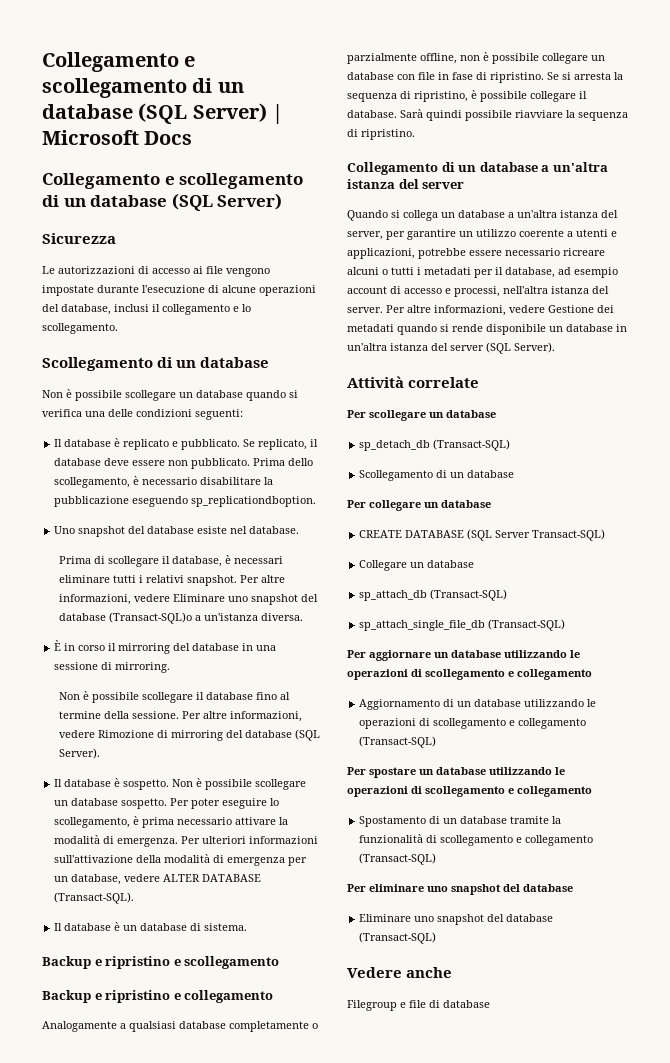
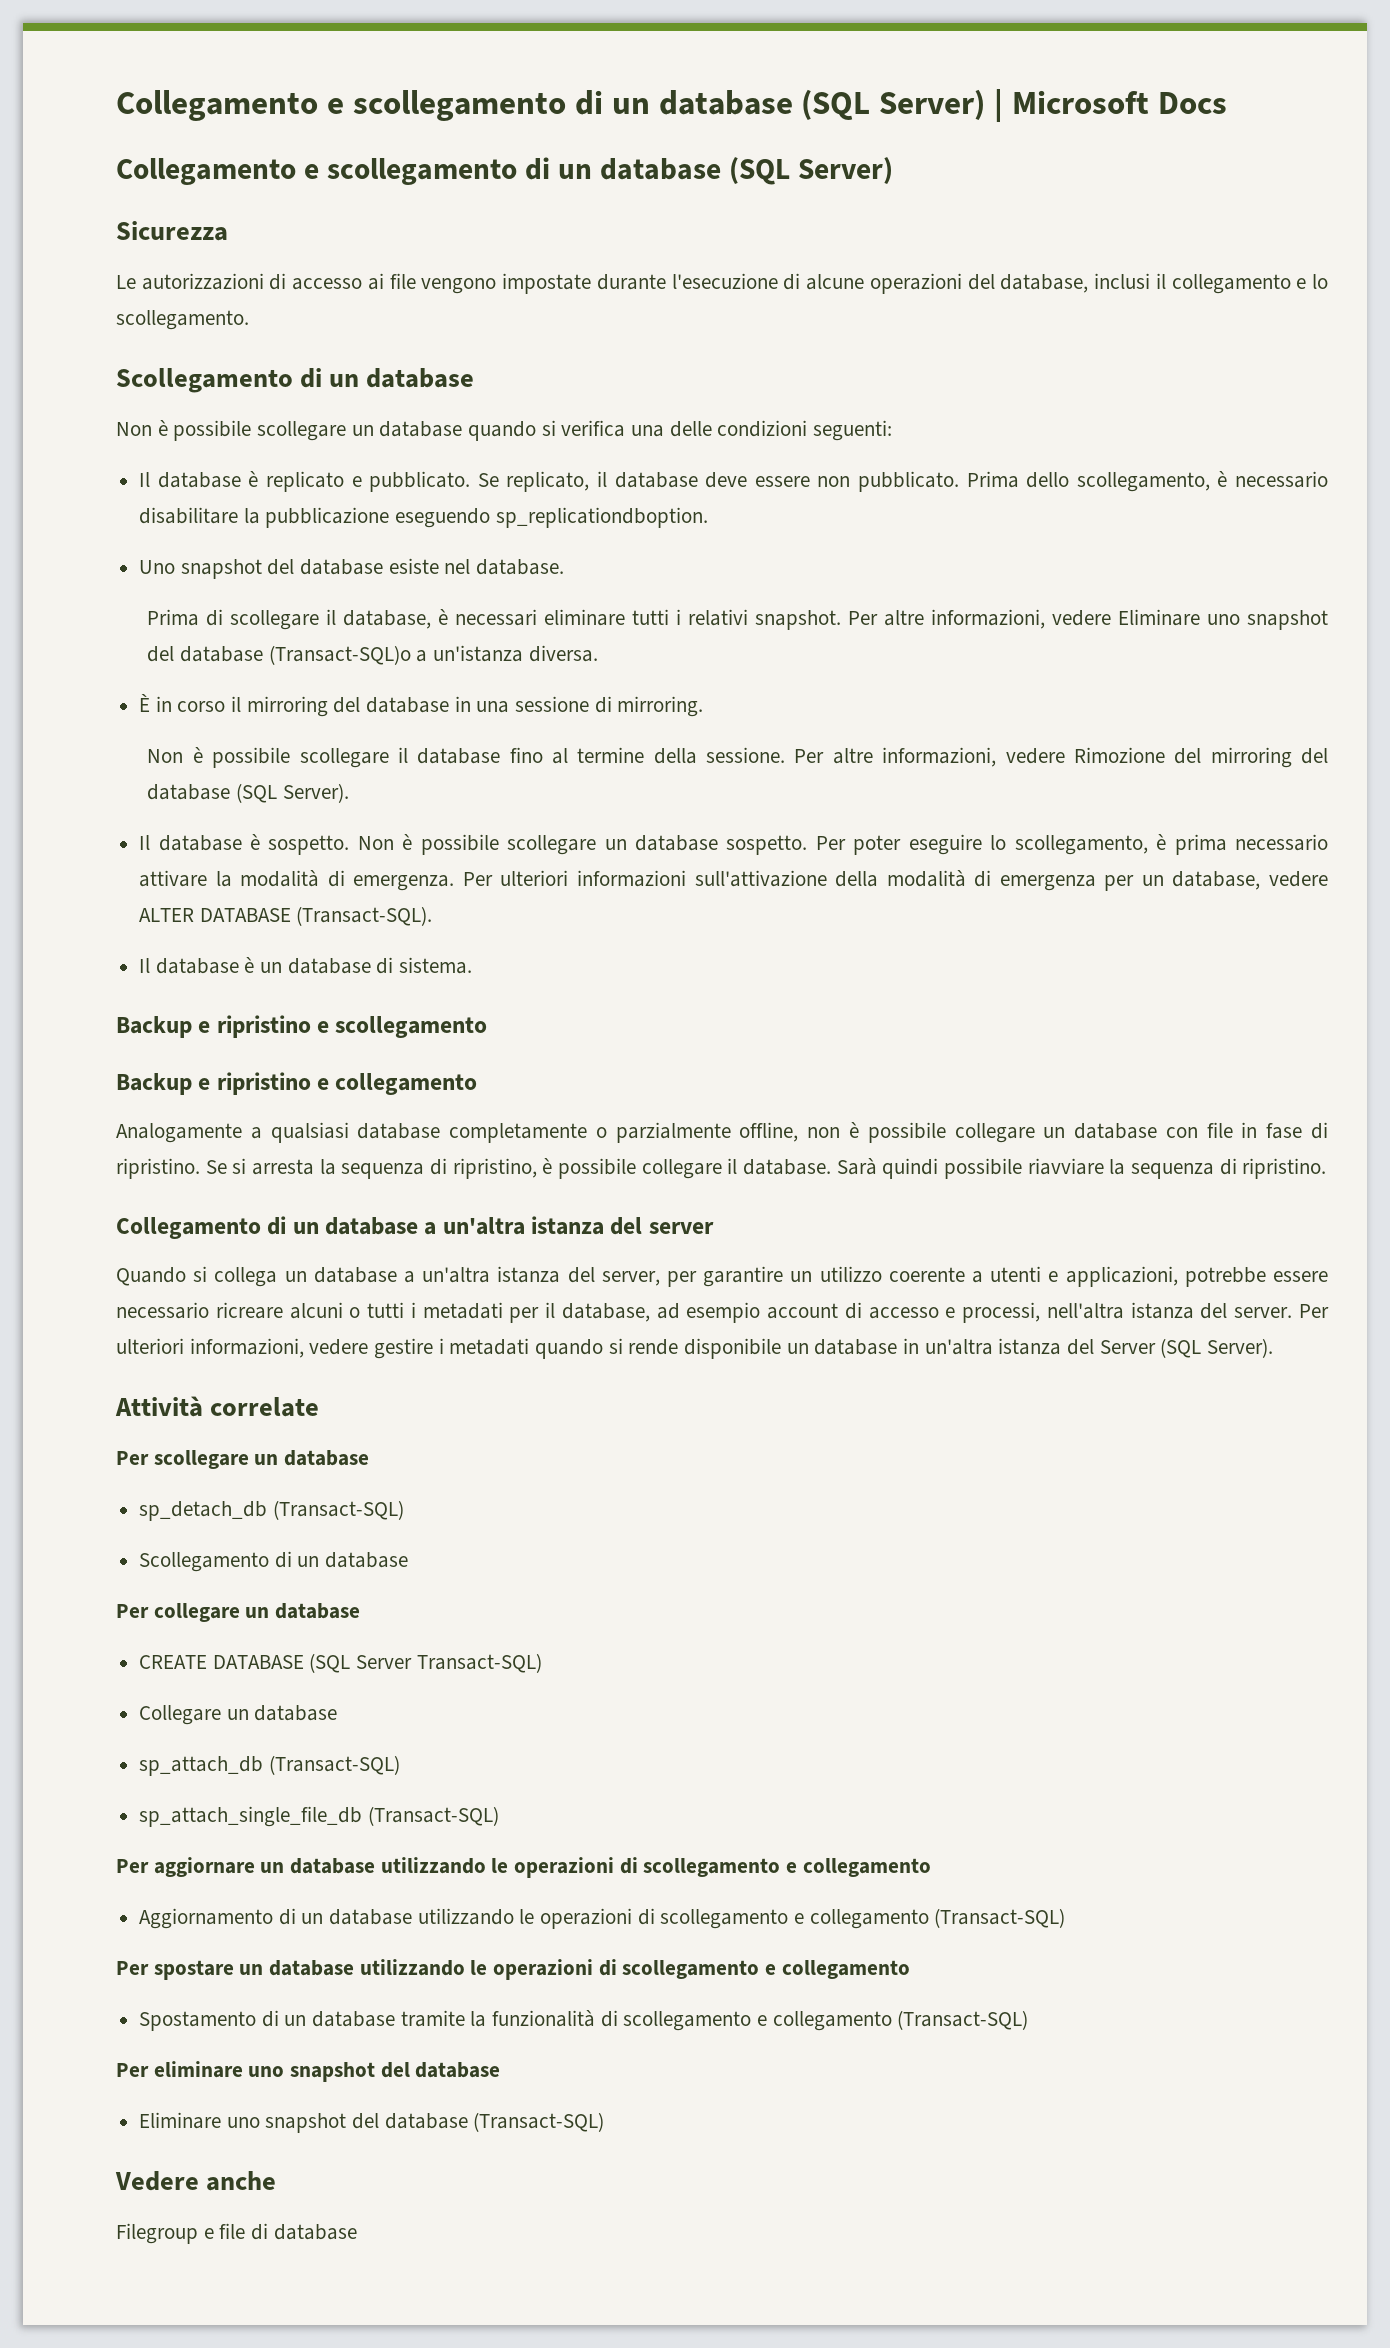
[157,730,169,738] di -> [1174,748,1202,764] del
[407,305,614,316] altre informazioni, vedere Gestione dei -> [116,1338,444,1359] ulteriori informazioni, vedere gestire i
[450,345,484,351] server -> [1099,1340,1156,1354] Server

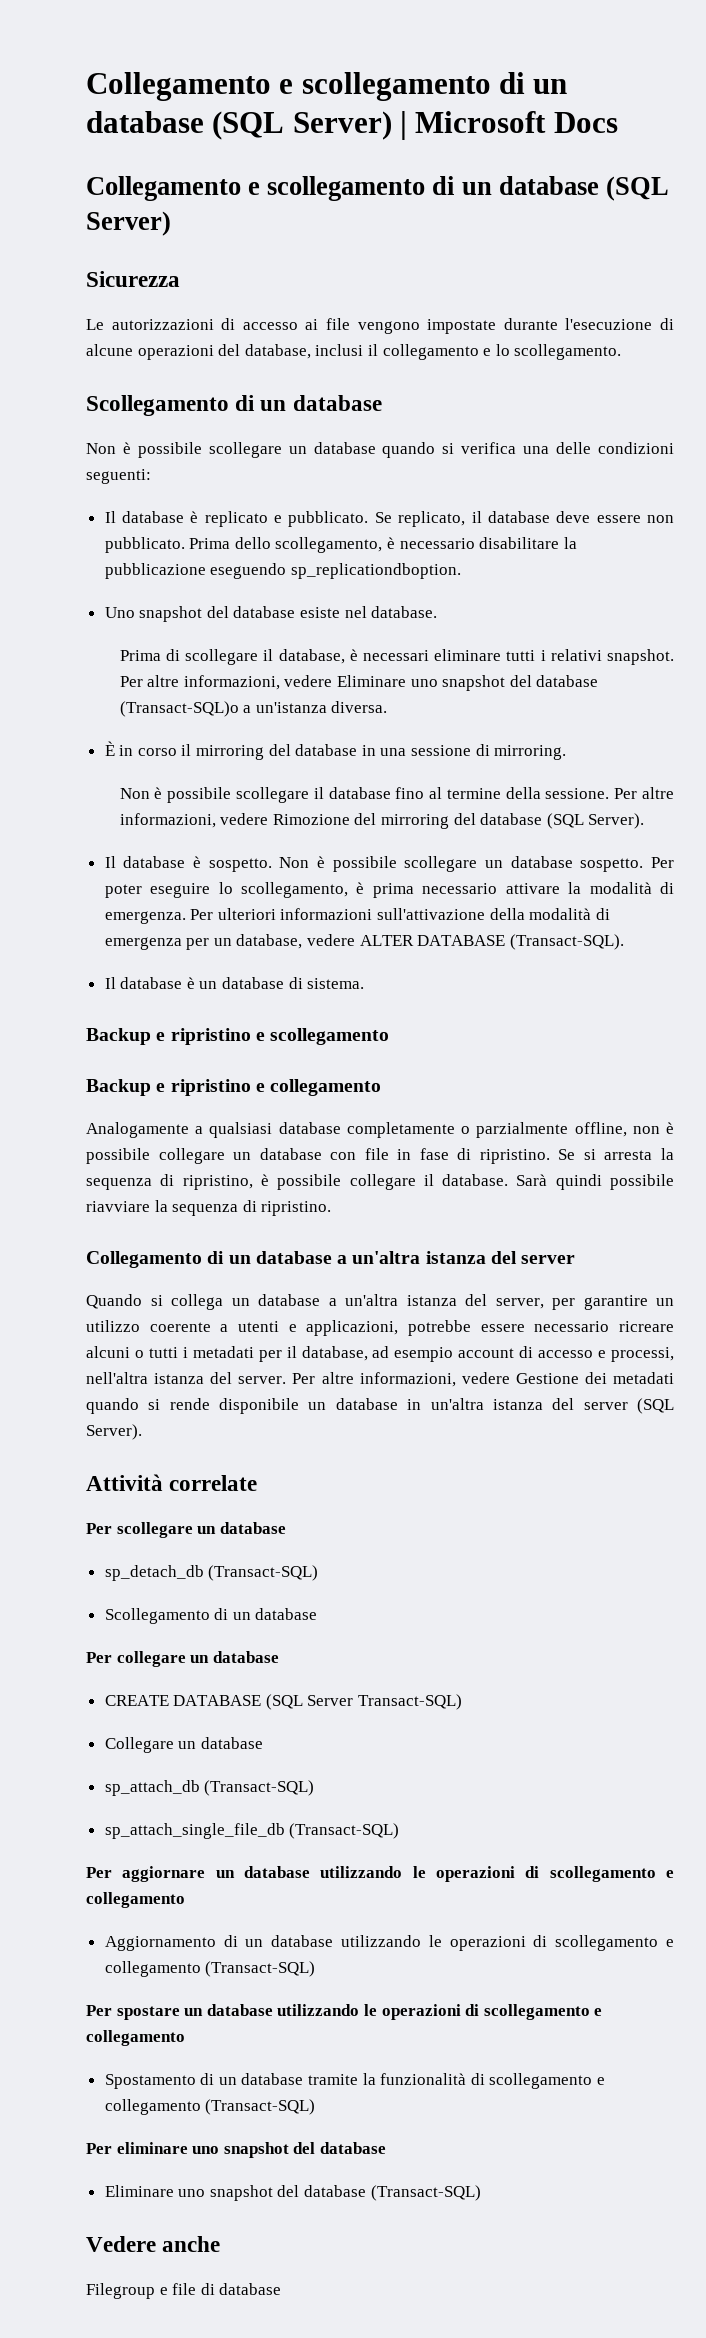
[116,1338,444,1359] ulteriori informazioni, vedere gestire i -> [321,1372,607,1387] altre informazioni, vedere Gestione dei
[1099,1340,1156,1354] Server -> [583,1402,628,1410] server

